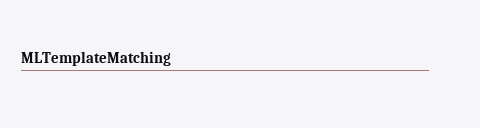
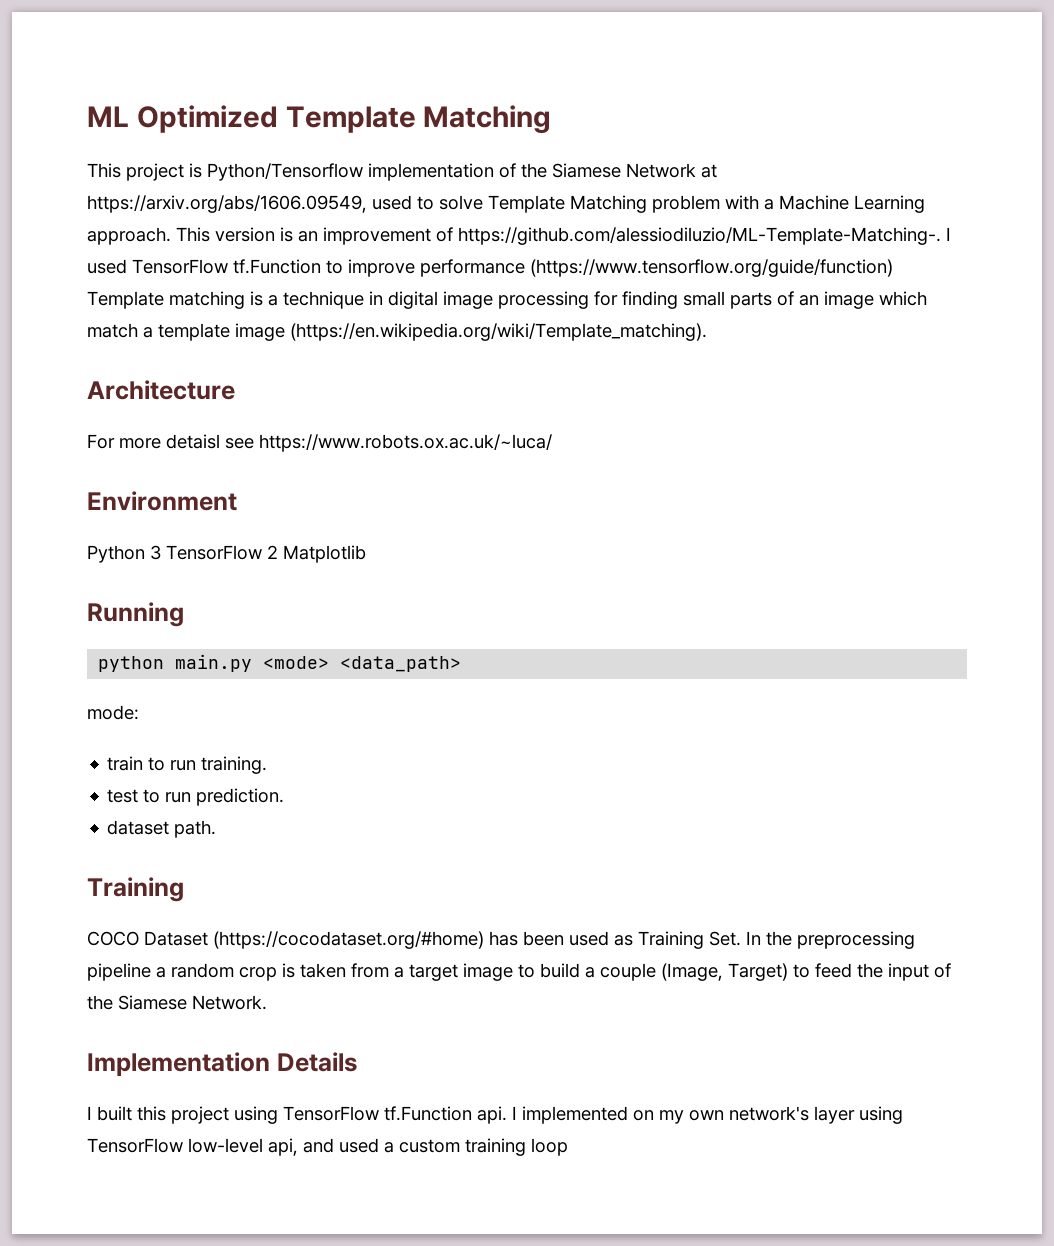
[21,51,171,66] MLTemplateMatching -> [87,105,552,134] [87,163,717,181] [87,195,925,213] [87,227,951,245] [87,259,893,277] [87,291,927,309] [87,323,707,341] [87,380,235,400] [87,434,552,452] [87,491,237,511] [87,545,366,563] [87,602,184,627] [98,654,462,672] [87,705,139,720] [107,756,268,774] [107,788,285,806] [107,820,217,838] [87,877,184,902] [87,931,915,949] [87,963,951,981] [87,995,267,1010] [87,1052,357,1076] [87,1106,903,1124] [87,1138,568,1156] ML Optimized Template Matching // This project is Python/Tensorflow implementation of the Siamese Network at https://arxiv.org/abs/1606.09549, used to solve Template Matching problem with a Machine Learning approach. This version is an improvement of https://github.com/alessiodiluzio/ML-Template-Matching-. I used TensorFlow tf.Function to improve performance (https://www.tensorflow.org/guide/function) Template matching is a technique in digital image processing for finding small parts of an image which match a template image (https://en.wikipedia.org/wiki/Template_matching). // Architecture // For more detaisl see https://www.robots.ox.ac.uk/~luca/ // Environment // Python 3 TensorFlow 2 Matplotlib // Running // python main.py <mode> <data_path> // mode: // train to run training. // test to run prediction. // dataset path. // Training // COCO Dataset (https://cocodataset.org/#home) has been used as Training Set. In the preprocessing pipeline a random crop is taken from a target image to build a couple (Image, Target) to feed the input of the Siamese Network. // Implementation Details // I built this project using TensorFlow tf.Function api. I implemented on my own network's layer using TensorFlow low-level api, and used a custom training loop

